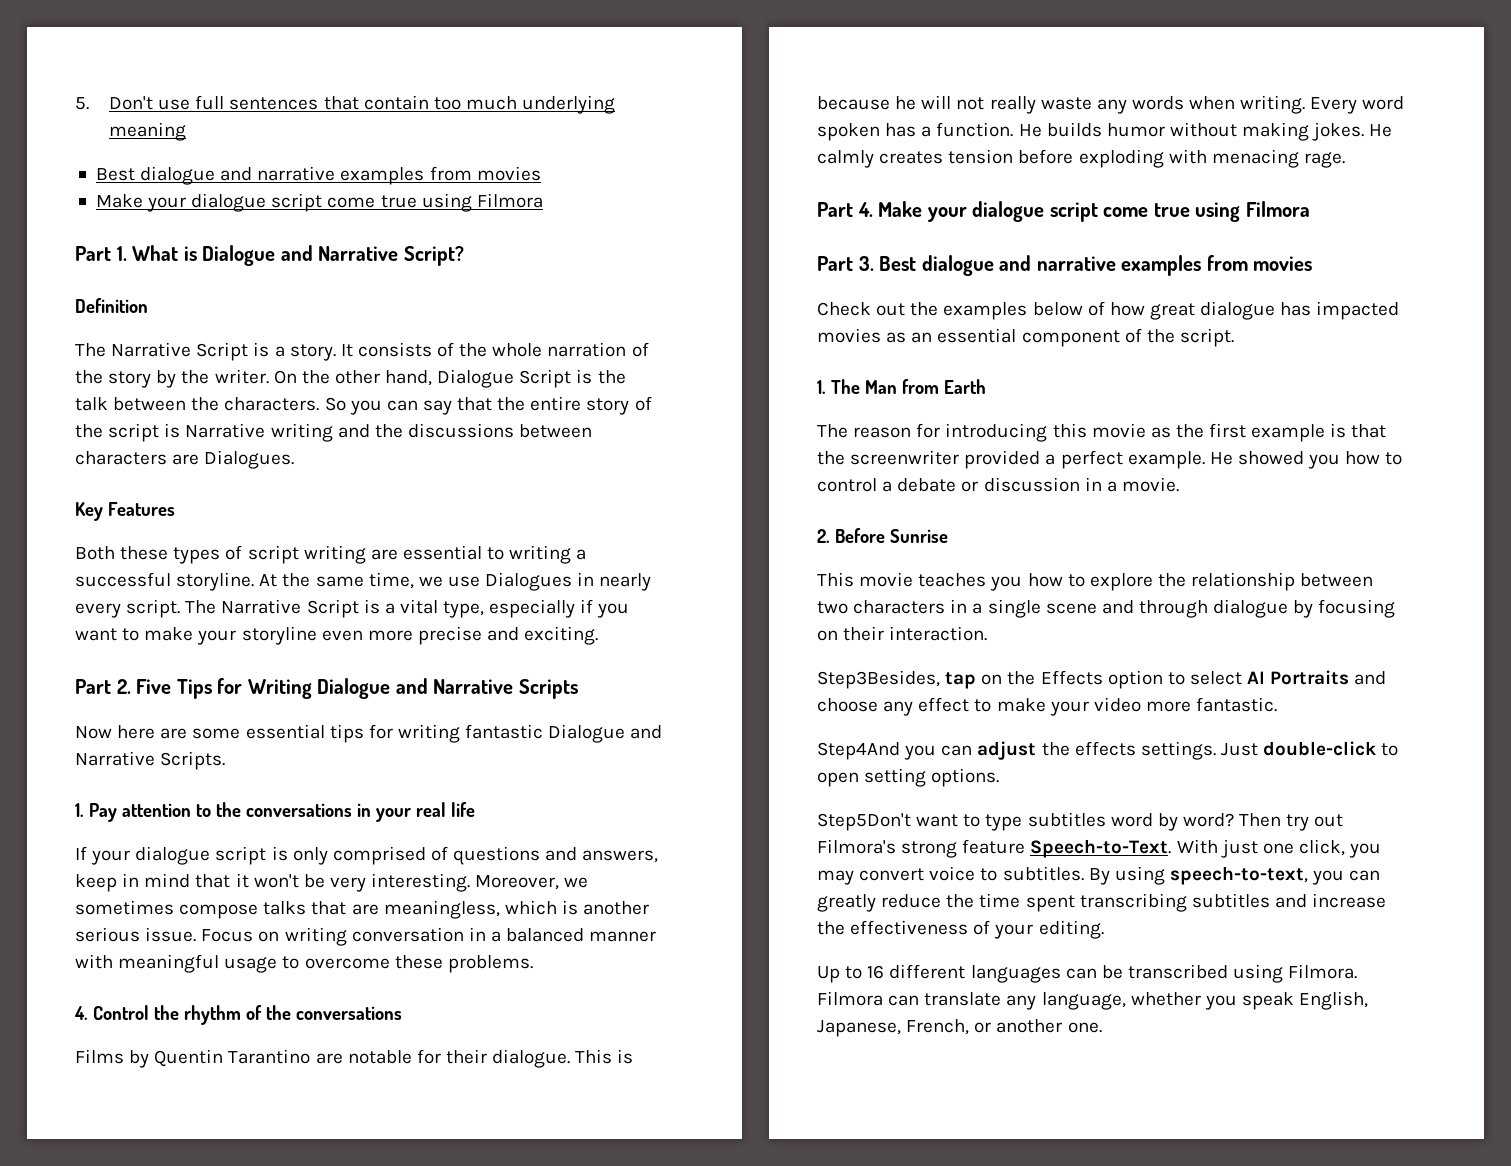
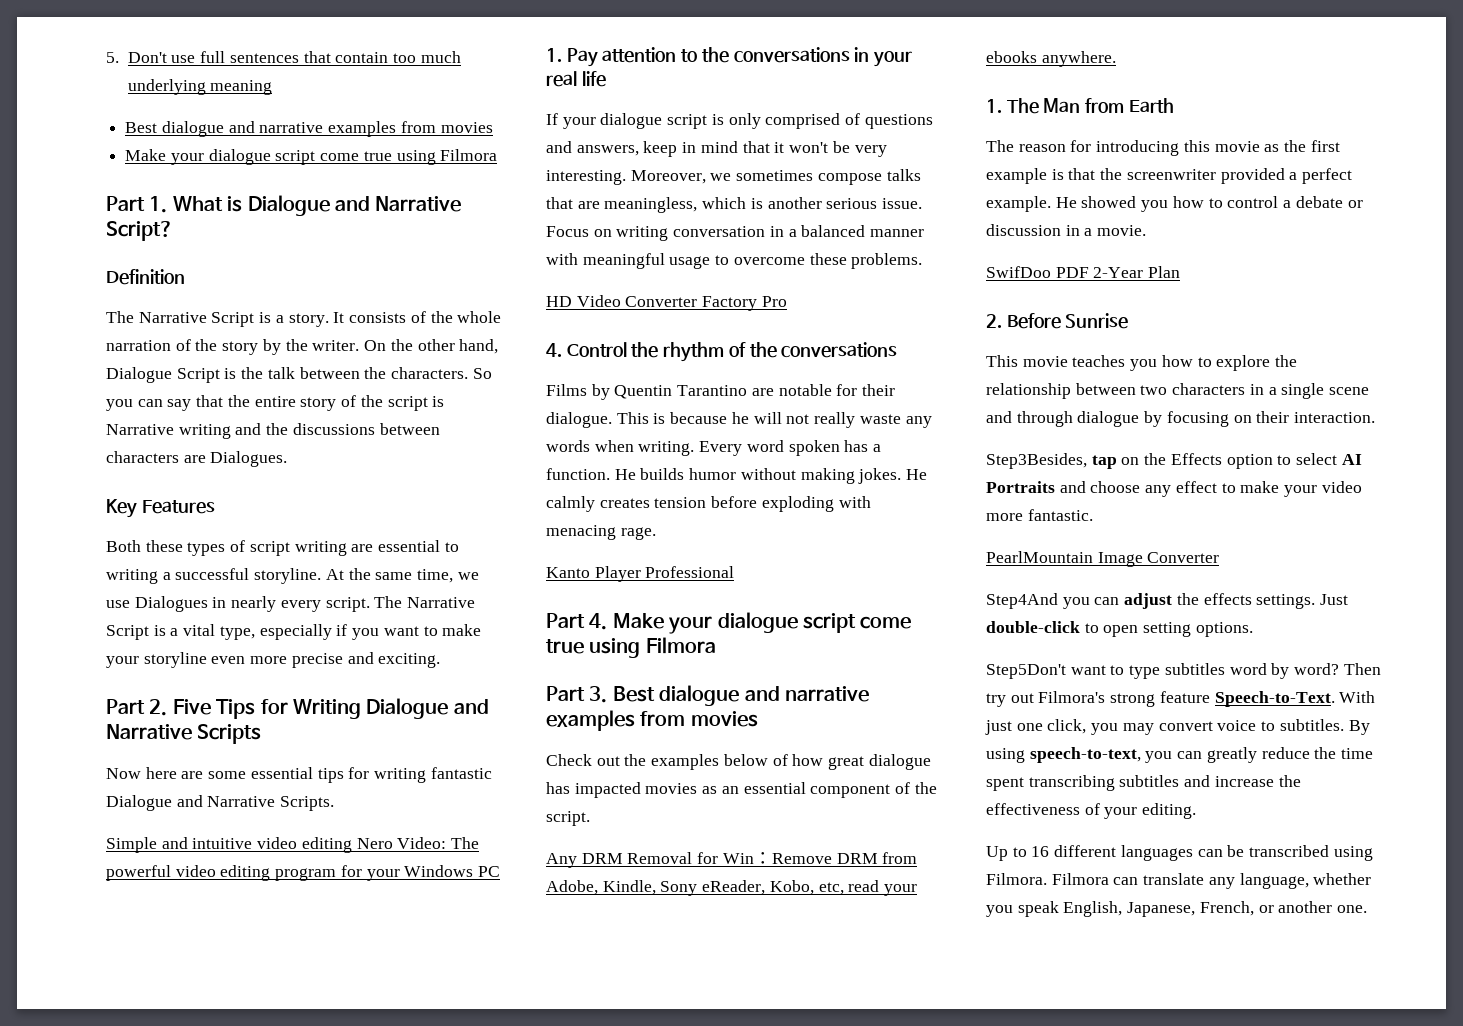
(226, 760) none -> [106,837,480,853] [106,865,501,881] // Simple and intuitive video editing Nero Video: The powerful video editing program for your Windows PC
(533, 964) none -> [546,295,787,311] // HD Video Converter Factory Pro
(1345, 160) none -> [546,566,735,582] // Kanto Player Professional
(1234, 337) none -> [546,852,918,868] [546,880,918,896] [986,51,1116,67] // Any DRM Removal for Win：Remove DRM from Adobe, Kindle, Sony eReader, Kobo, etc, read your ebooks anywhere.
(1179, 484) none -> [986,266,1181,278] // SwifDoo PDF 2-Year Plan
(1278, 704) none -> [986,551,1220,567] // PearlMountain Image Converter

